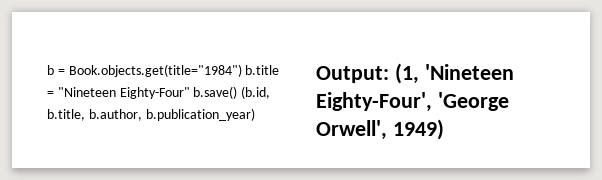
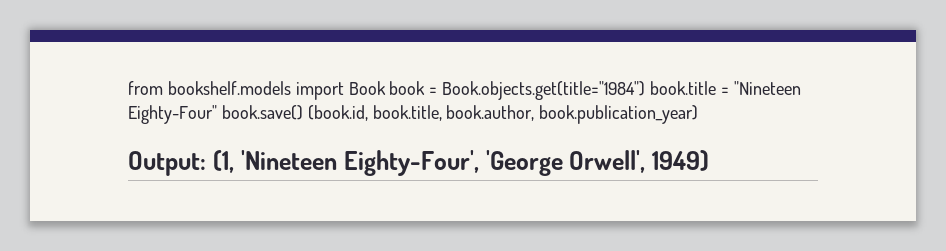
[47,65,54,75] b -> [128,81,426,100] from bookshelf.models import Book book
[245,65,280,75] b.title -> [650,81,717,95] book.title
[193,86,271,99] [47,108,255,121] b.save() (b.id, b.title, b.author, b.publication_year) -> [221,105,699,124] book.save() (book.id, book.title, book.author, book.publication_year)

